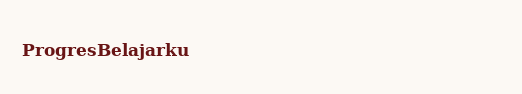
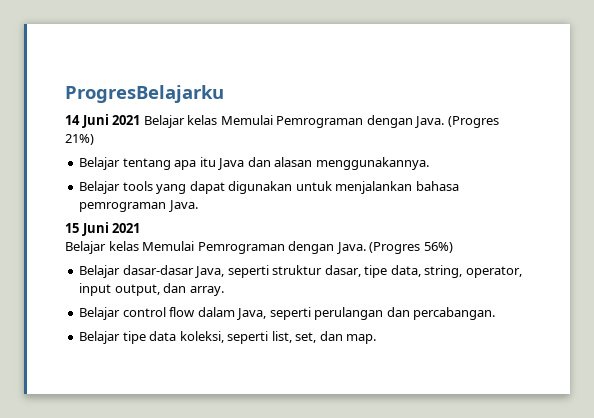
(189, 51) none -> [65,114,499,128] [65,134,94,145] [79,157,429,170] [79,181,459,194] [79,200,198,212] [65,222,141,236] [65,241,453,254] [79,265,522,278] [79,283,224,296] [79,307,496,320] [79,331,377,344] // 14 Juni 2021 Belajar kelas Memulai Pemrograman dengan Java. (Progres 21%) // Belajar tentang apa itu Java dan alasan menggunakannya. // Belajar tools yang dapat digunakan untuk menjalankan bahasa pemrograman Java. // 15 Juni 2021 // Belajar kelas Memulai Pemrograman dengan Java. (Progres 56%) // Belajar dasar-dasar Java, seperti struktur dasar, tipe data, string, operator, input output, dan array. // Belajar control flow dalam Java, seperti perulangan dan percabangan. // Belajar tipe data koleksi, seperti list, set, dan map.

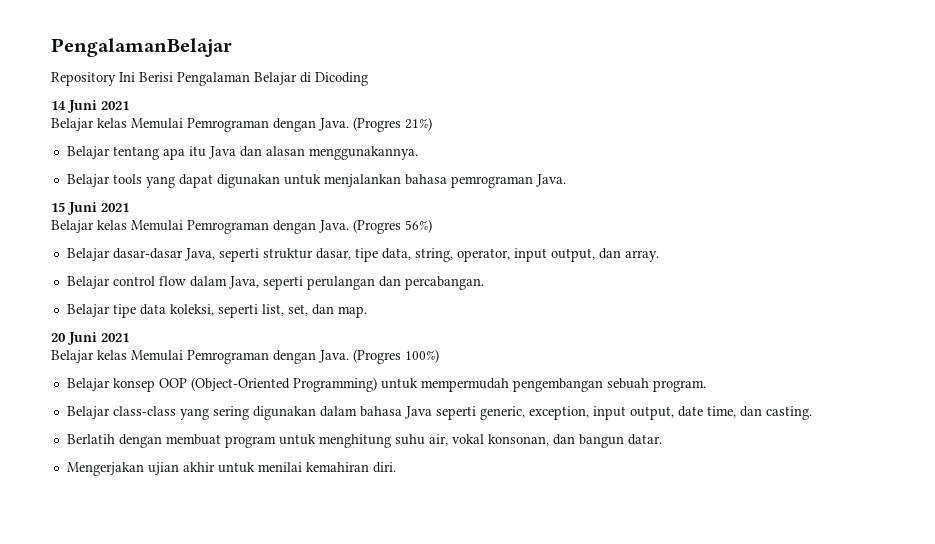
[65,85,224,103] ProgresBelajarku -> [51,38,232,57] [51,72,368,86] PengalamanBelajar // Repository Ini Berisi Pengalaman Belajar di Dicoding
(141, 120) none -> (129, 105) //
(377, 339) none -> [51,332,129,345] [51,349,439,364] [66,377,706,392] [66,406,812,420] [66,434,662,448] [66,462,396,476] // 20 Juni 2021 // Belajar kelas Memulai Pemrograman dengan Java. (Progres 100%) // Belajar konsep OOP (Object-Oriented Programming) untuk mempermudah pengembangan sebuah program. // Belajar class-class yang sering digunakan dalam bahasa Java seperti generic, exception, input output, date time, dan casting. // Berlatih dengan membuat program untuk menghitung suhu air, vokal konsonan, dan bangun datar. // Mengerjakan ujian akhir untuk menilai kemahiran diri.

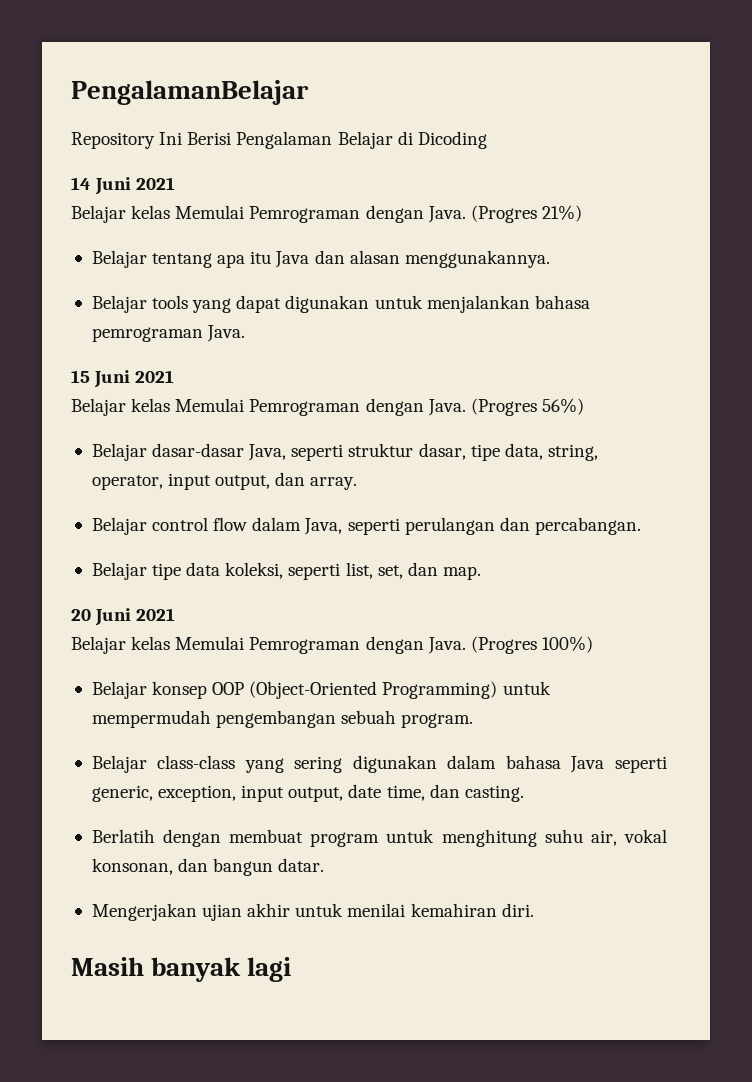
(396, 467) none -> [71,957,292,982] // Masih banyak lagi

